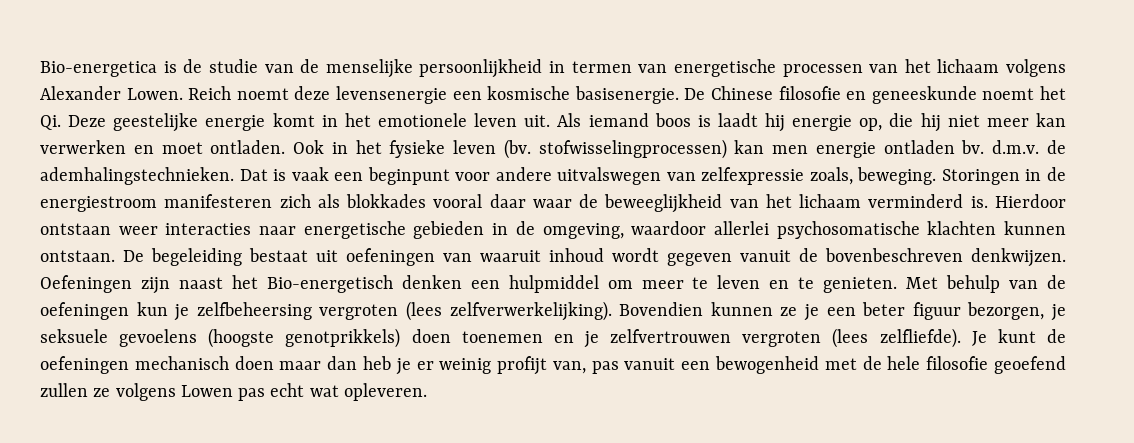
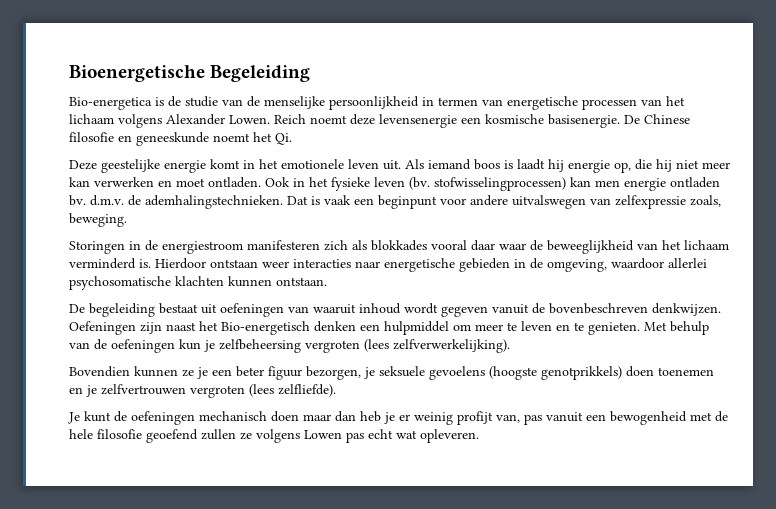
(40, 69) none -> [69,65,311,82] Bioenergetische Begeleiding //
(61, 122) none -> (292, 139) //
(937, 176) none -> (127, 220) //
(115, 256) none -> (327, 281) //
(612, 311) none -> (510, 346) //
(961, 338) none -> (336, 390) //

